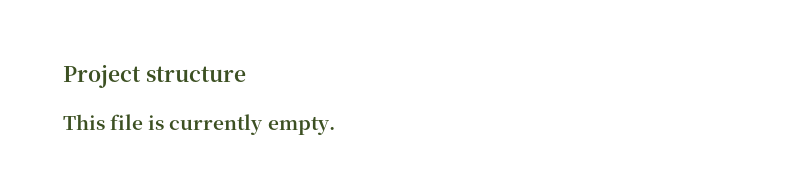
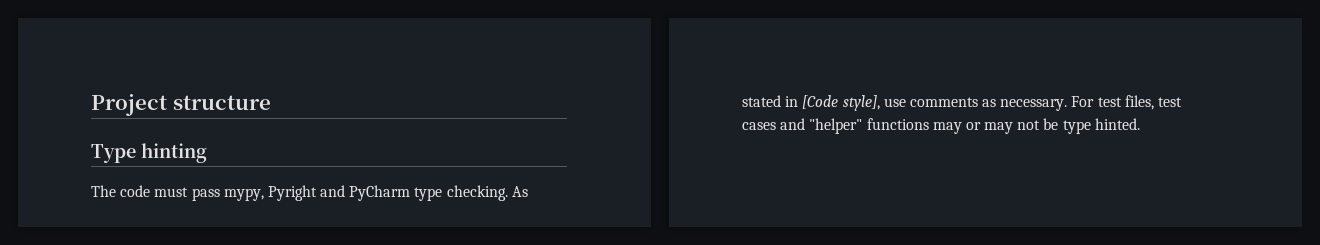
[63,114,335,135] This file is currently empty. -> [91,143,207,163] [91,185,528,201] [742,95,1183,111] [742,118,1140,134] Type hinting // The code must pass mypy, Pyright and PyCharm type checking. As stated in [Code style], use comments as necessary. For test files, test cases and "helper" functions may or may not be type hinted.

